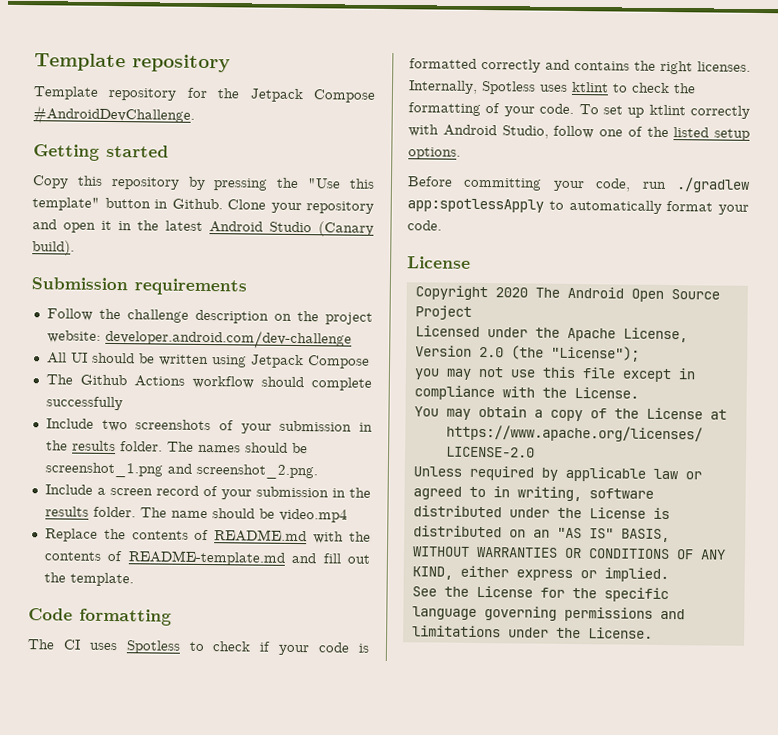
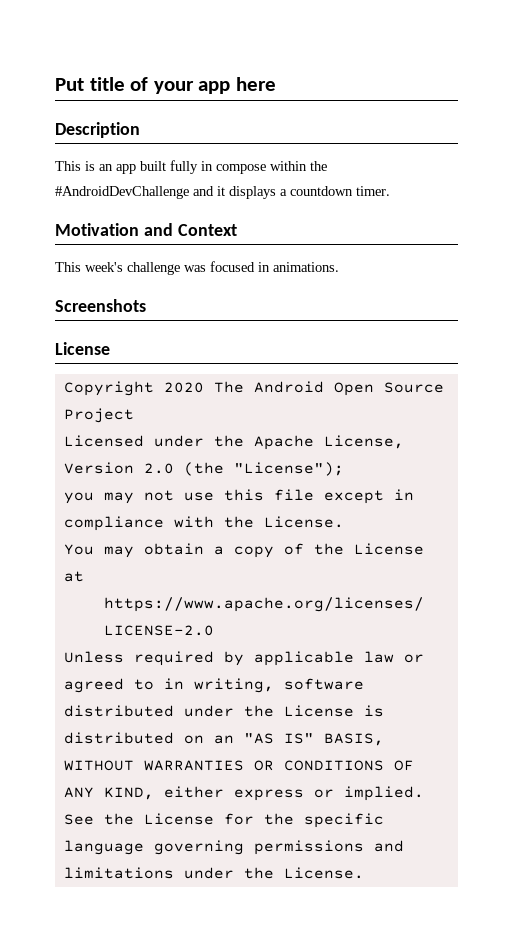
[34,53,231,73] [33,86,376,103] [33,105,195,126] [33,144,169,161] [32,175,375,191] [32,197,374,214] [32,219,374,237] [32,240,75,256] [31,277,247,296] [46,308,373,325] [46,328,352,350] [46,352,370,369] [45,374,372,391] [45,396,123,411] [45,418,374,434] [45,440,308,454] [44,462,318,480] [44,484,371,500] [44,506,348,523] [44,528,371,544] [43,550,371,566] [43,572,134,587] [28,608,172,626] [27,639,370,656] [409,58,751,75] [408,80,696,95] [408,102,750,119] [408,124,750,141] [408,147,461,160] [407,176,750,193] [407,198,749,215] [407,220,442,231] Template repository // Template repository for the Jetpack Compose #AndroidDevChallenge. // Getting started // Copy this repository by pressing the "Use this template" button in Github. Clone your repository and open it in the latest Android Studio (Canary build). // Submission requirements // Follow the challenge description on the project website: developer.android.com/dev-challenge // All UI should be written using Jetpack Compose // The Github Actions workflow should complete successfully // Include two screenshots of your submission in the results folder. The names should be screenshot_1.png and screenshot_2.png. // Include a screen record of your submission in the results folder. The name should be video.mp4 // Replace the contents of README.md with the contents of README-template.md and fill out the template. // Code formatting // The CI uses Spotless to check if your code is formatted correctly and contains the right licenses. Internally, Spotless uses ktlint to check the formatting of your code. To set up ktlint correctly with Android Studio, follow one of the listed setup options. // Before committing your code, run ./gradlew app:spotlessApply to automatically format your code. -> [55,77,276,94] [55,122,140,138] [55,160,327,174] [55,186,390,199] [55,223,237,236] [55,261,339,275] [55,299,146,312] Put title of your app here // Description // This is an app built fully in compose within the #AndroidDevChallenge and it displays a countdown timer. // Motivation and Context // This week's challenge was focused in animations. // Screenshots

